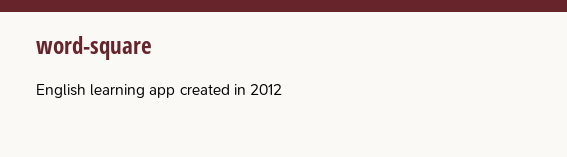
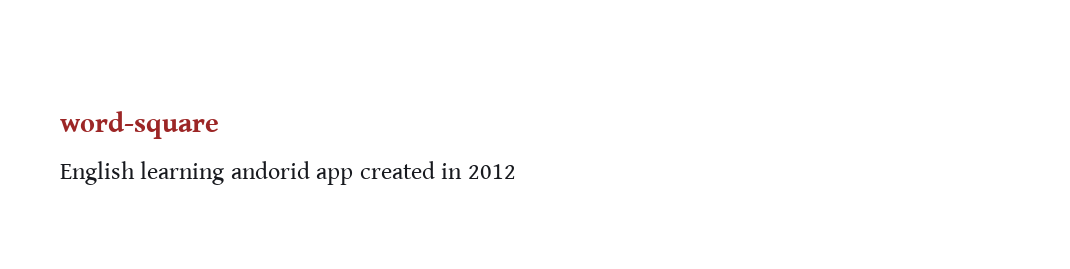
(146, 91) none -> [230,161,310,179] andorid

